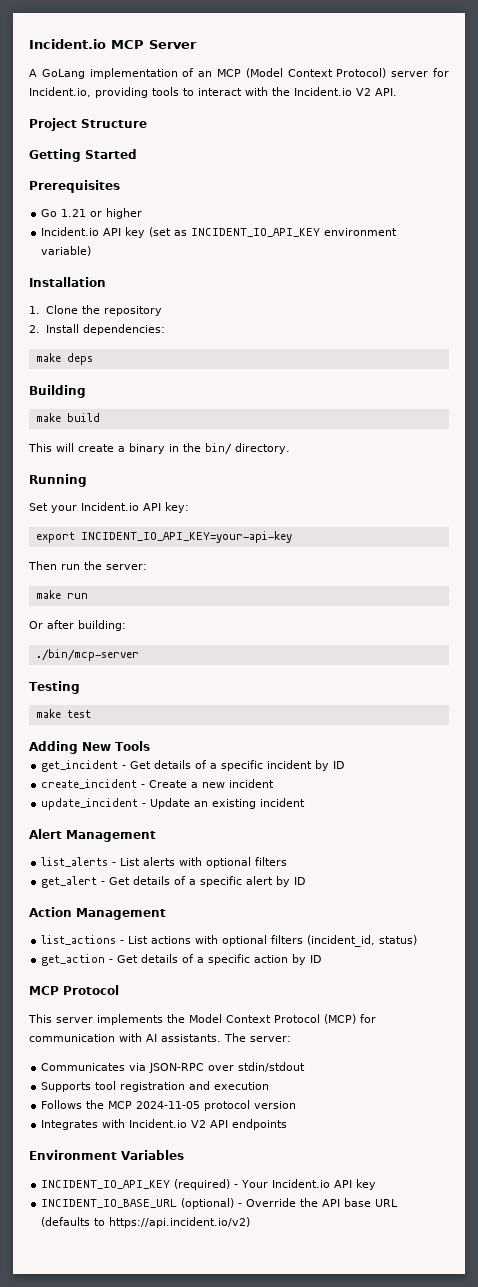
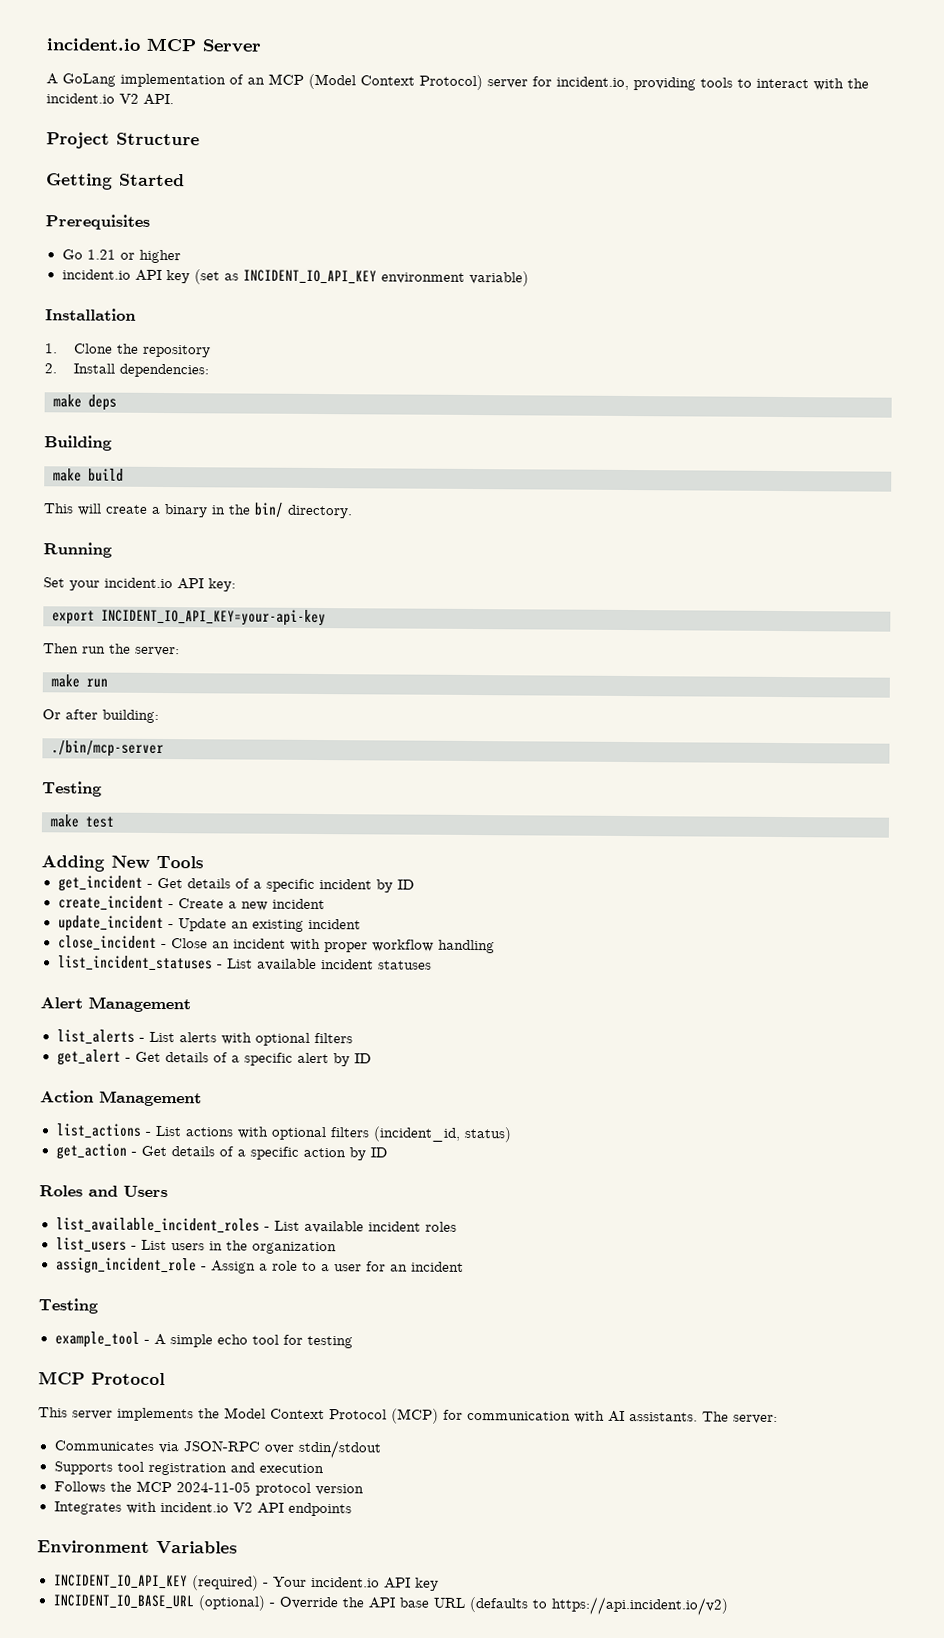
[29,39,106,49] Incident.io -> [46,38,141,51] incident.io
[29,87,91,97] Incident.io, -> [556,76,629,90] incident.io,
[294,87,352,96] Incident.io -> [46,93,115,104] incident.io
[41,227,100,236] Incident.io -> [61,269,131,280] incident.io
[81,502,139,511] Incident.io -> [104,577,173,589] incident.io
(306, 802) none -> [57,935,495,954] [57,955,432,972] // close_incident - Close an incident with proper workflow handling // list_incident_statuses - List available incident statuses
(322, 959) none -> [39,1185,168,1198] [55,1217,457,1234] [55,1237,337,1255] [55,1257,464,1275] [38,1298,98,1314] [54,1331,353,1349] // Roles and Users // list_available_incident_roles - List available incident roles // list_users - List users in the organization // assign_incident_role - Assign a role to a user for an incident // Testing // example_tool - A simple echo tool for testing
[129,1119,188,1128] Incident.io -> [159,1501,229,1513] incident.io
[272,1179,331,1188] Incident.io -> [310,1576,380,1588] incident.io

